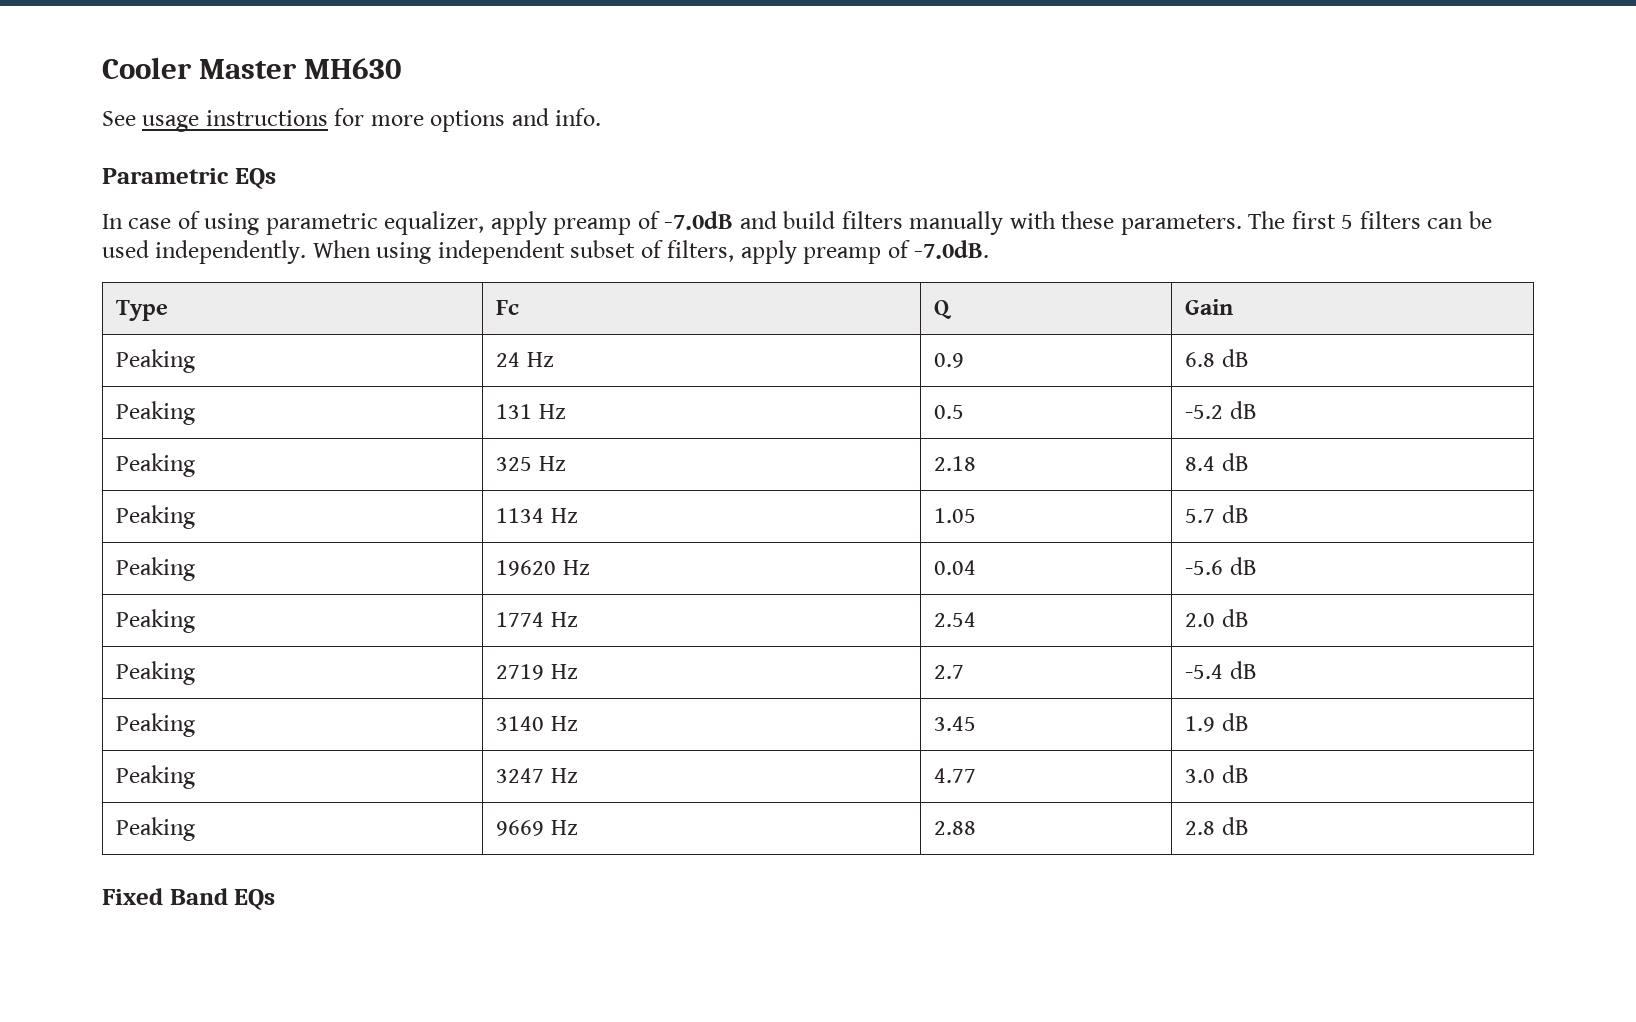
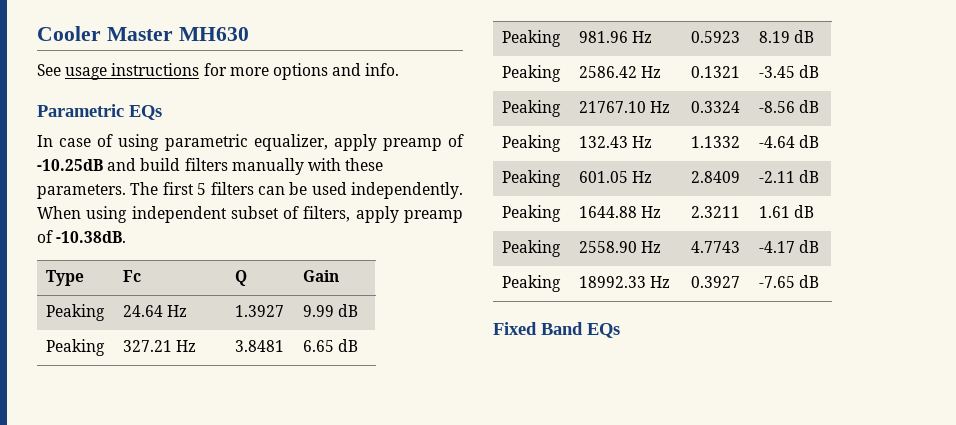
[664,211,734,230] -7.0dB -> [37,159,103,171] -10.25dB
[914,240,990,259] -7.0dB. -> [56,231,127,243] -10.38dB.
[496,352,554,367] [934,353,965,368] [1185,349,1249,367] [116,401,196,425] [496,404,566,419] [934,405,965,419] [1185,401,1257,419] [116,453,196,477] [496,456,566,471] [934,456,977,471] [1185,453,1249,471] [116,505,196,529] [496,508,578,523] [934,508,977,523] [1185,505,1249,523] [116,557,196,581] [496,560,590,576] [934,560,977,575] [1185,557,1257,575] [116,609,196,633] [496,612,578,627] [934,612,977,627] [1185,609,1249,627] [116,661,196,685] [496,664,578,680] [934,665,965,679] [1185,661,1257,679] [116,713,196,737] [496,716,578,731] [934,716,977,731] [1185,713,1249,732] [116,765,196,789] [496,768,578,783] [934,768,977,783] [1185,765,1249,783] [116,817,196,841] [496,820,578,836] [934,821,977,835] [1185,821,1216,835] 24 Hz | 0.9 | 6.8 dB // Peaking | 131 Hz | 0.5 | -5.2 dB // Peaking | 325 Hz | 2.18 | 8.4 dB // Peaking | 1134 Hz | 1.05 | 5.7 dB // Peaking | 19620 Hz | 0.04 | -5.6 dB // Peaking | 1774 Hz | 2.54 | 2.0 dB // Peaking | 2719 Hz | 2.7 | -5.4 dB // Peaking | 3140 Hz | 3.45 | 1.9 dB // Peaking | 3247 Hz | 4.77 | 3.0 dB // Peaking | 9669 Hz | 2.88 | 2.8 -> [123,305,188,317] [235,305,285,317] [303,304,359,317] [46,339,106,356] [123,340,197,352] [235,340,285,352] [303,339,359,352] [502,30,562,47] [579,31,653,43] [691,31,741,43] [759,30,815,43] [502,65,562,82] [579,66,662,78] [691,66,741,78] [759,65,820,78] [502,100,562,117] [579,101,671,113] [691,101,741,113] [759,100,820,113] [502,135,562,152] [579,136,653,148] [691,136,741,148] [759,135,820,148] [502,170,562,187] [579,171,653,183] [691,171,741,183] [759,170,820,183] [502,205,562,222] [579,206,662,218] [691,206,741,218] [759,205,815,218] [502,240,562,257] [579,241,662,253] [691,241,741,253] [759,240,820,253] [502,275,562,292] [579,276,671,288] [691,276,741,288] [759,276,796,288] 24.64 Hz | 1.3927 | 9.99 dB // Peaking | 327.21 Hz | 3.8481 | 6.65 dB // Peaking | 981.96 Hz | 0.5923 | 8.19 dB // Peaking | 2586.42 Hz | 0.1321 | -3.45 dB // Peaking | 21767.10 Hz | 0.3324 | -8.56 dB // Peaking | 132.43 Hz | 1.1332 | -4.64 dB // Peaking | 601.05 Hz | 2.8409 | -2.11 dB // Peaking | 1644.88 Hz | 2.3211 | 1.61 dB // Peaking | 2558.90 Hz | 4.7743 | -4.17 dB // Peaking | 18992.33 Hz | 0.3927 | -7.65

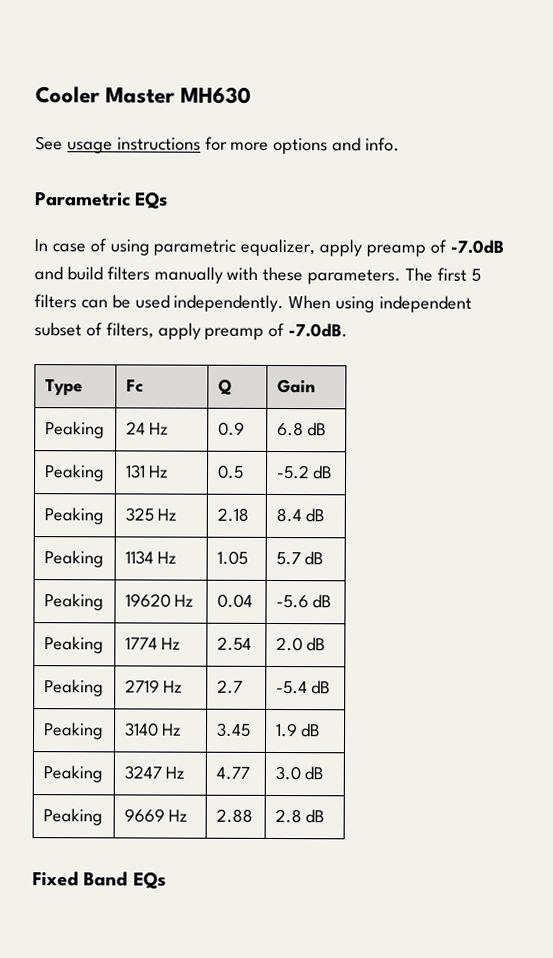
[37,159,103,171] -10.25dB -> [449,239,504,254] -7.0dB
[56,231,127,243] -10.38dB. -> [288,323,349,338] -7.0dB.
[123,305,188,317] [235,305,285,317] [303,304,359,317] [46,339,106,356] [123,340,197,352] [235,340,285,352] [303,339,359,352] [502,30,562,47] [579,31,653,43] [691,31,741,43] [759,30,815,43] [502,65,562,82] [579,66,662,78] [691,66,741,78] [759,65,820,78] [502,100,562,117] [579,101,671,113] [691,101,741,113] [759,100,820,113] [502,135,562,152] [579,136,653,148] [691,136,741,148] [759,135,820,148] [502,170,562,187] [579,171,653,183] [691,171,741,183] [759,170,820,183] [502,205,562,222] [579,206,662,218] [691,206,741,218] [759,205,815,218] [502,240,562,257] [579,241,662,253] [691,241,741,253] [759,240,820,253] [502,275,562,292] [579,276,671,288] [691,276,741,288] [759,276,796,288] 24.64 Hz | 1.3927 | 9.99 dB // Peaking | 327.21 Hz | 3.8481 | 6.65 dB // Peaking | 981.96 Hz | 0.5923 | 8.19 dB // Peaking | 2586.42 Hz | 0.1321 | -3.45 dB // Peaking | 21767.10 Hz | 0.3324 | -8.56 dB // Peaking | 132.43 Hz | 1.1332 | -4.64 dB // Peaking | 601.05 Hz | 2.8409 | -2.11 dB // Peaking | 1644.88 Hz | 2.3211 | 1.61 dB // Peaking | 2558.90 Hz | 4.7743 | -4.17 dB // Peaking | 18992.33 Hz | 0.3927 | -7.65 -> [125,421,170,435] [217,421,245,436] [276,421,328,437] [43,464,105,482] [125,464,170,479] [217,464,244,479] [276,464,334,480] [43,507,104,525] [124,507,178,522] [216,507,249,522] [275,507,326,523] [43,550,104,568] [124,550,178,565] [216,550,248,565] [275,551,325,566] [43,593,104,611] [124,593,195,608] [216,593,253,608] [275,594,333,609] [43,636,104,654] [124,637,182,650] [216,636,252,651] [275,636,327,652] [43,679,104,697] [124,679,184,693] [216,679,243,694] [275,680,332,695] [42,722,104,740] [124,722,183,737] [216,722,251,737] [275,722,322,738] [42,765,103,783] [123,765,186,780] [215,766,250,780] [274,765,325,781] [42,808,103,826] [123,808,189,823] [215,808,253,823] [274,808,302,824] 24 Hz | 0.9 | 6.8 dB // Peaking | 131 Hz | 0.5 | -5.2 dB // Peaking | 325 Hz | 2.18 | 8.4 dB // Peaking | 1134 Hz | 1.05 | 5.7 dB // Peaking | 19620 Hz | 0.04 | -5.6 dB // Peaking | 1774 Hz | 2.54 | 2.0 dB // Peaking | 2719 Hz | 2.7 | -5.4 dB // Peaking | 3140 Hz | 3.45 | 1.9 dB // Peaking | 3247 Hz | 4.77 | 3.0 dB // Peaking | 9669 Hz | 2.88 | 2.8

